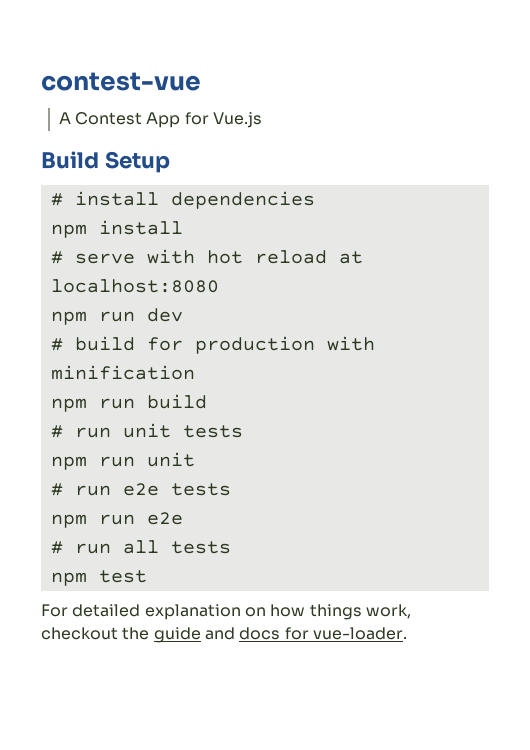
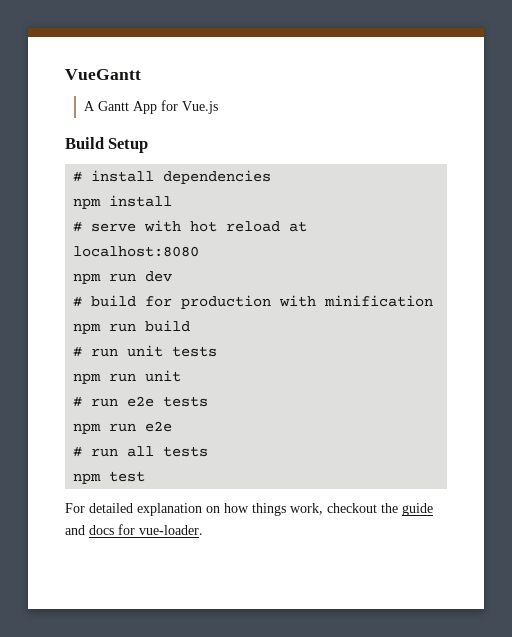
[41,72,201,91] contest-vue -> [65,69,141,80] VueGantt
[75,112,143,125] Contest -> [98,101,130,111] Gantt

